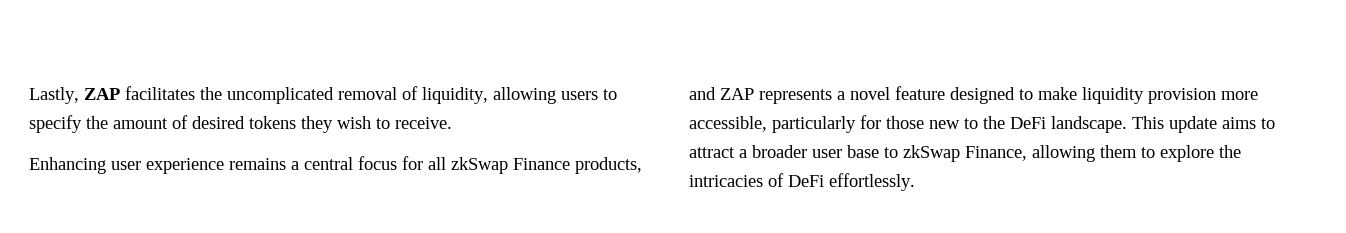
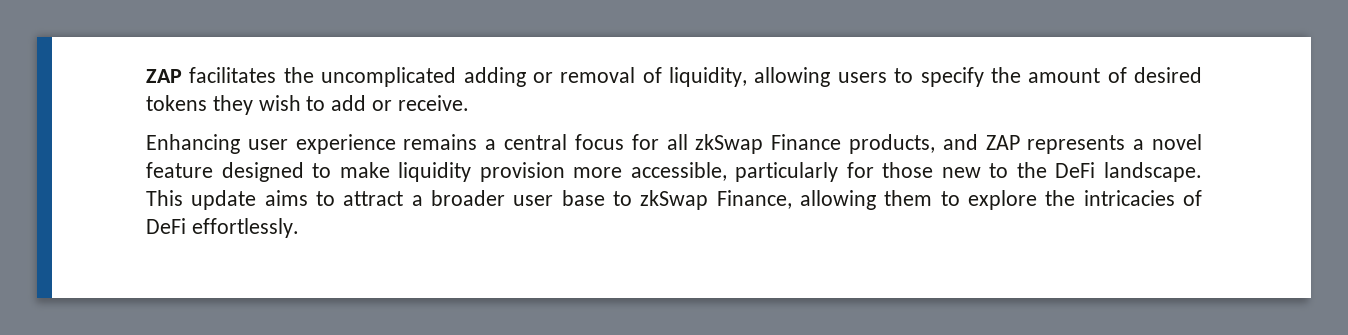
[29,87,79,104] Lastly, -> (146, 76) none
(334, 95) none -> [463,67,553,87] adding or
(390, 123) none -> [331,95,393,111] add or

